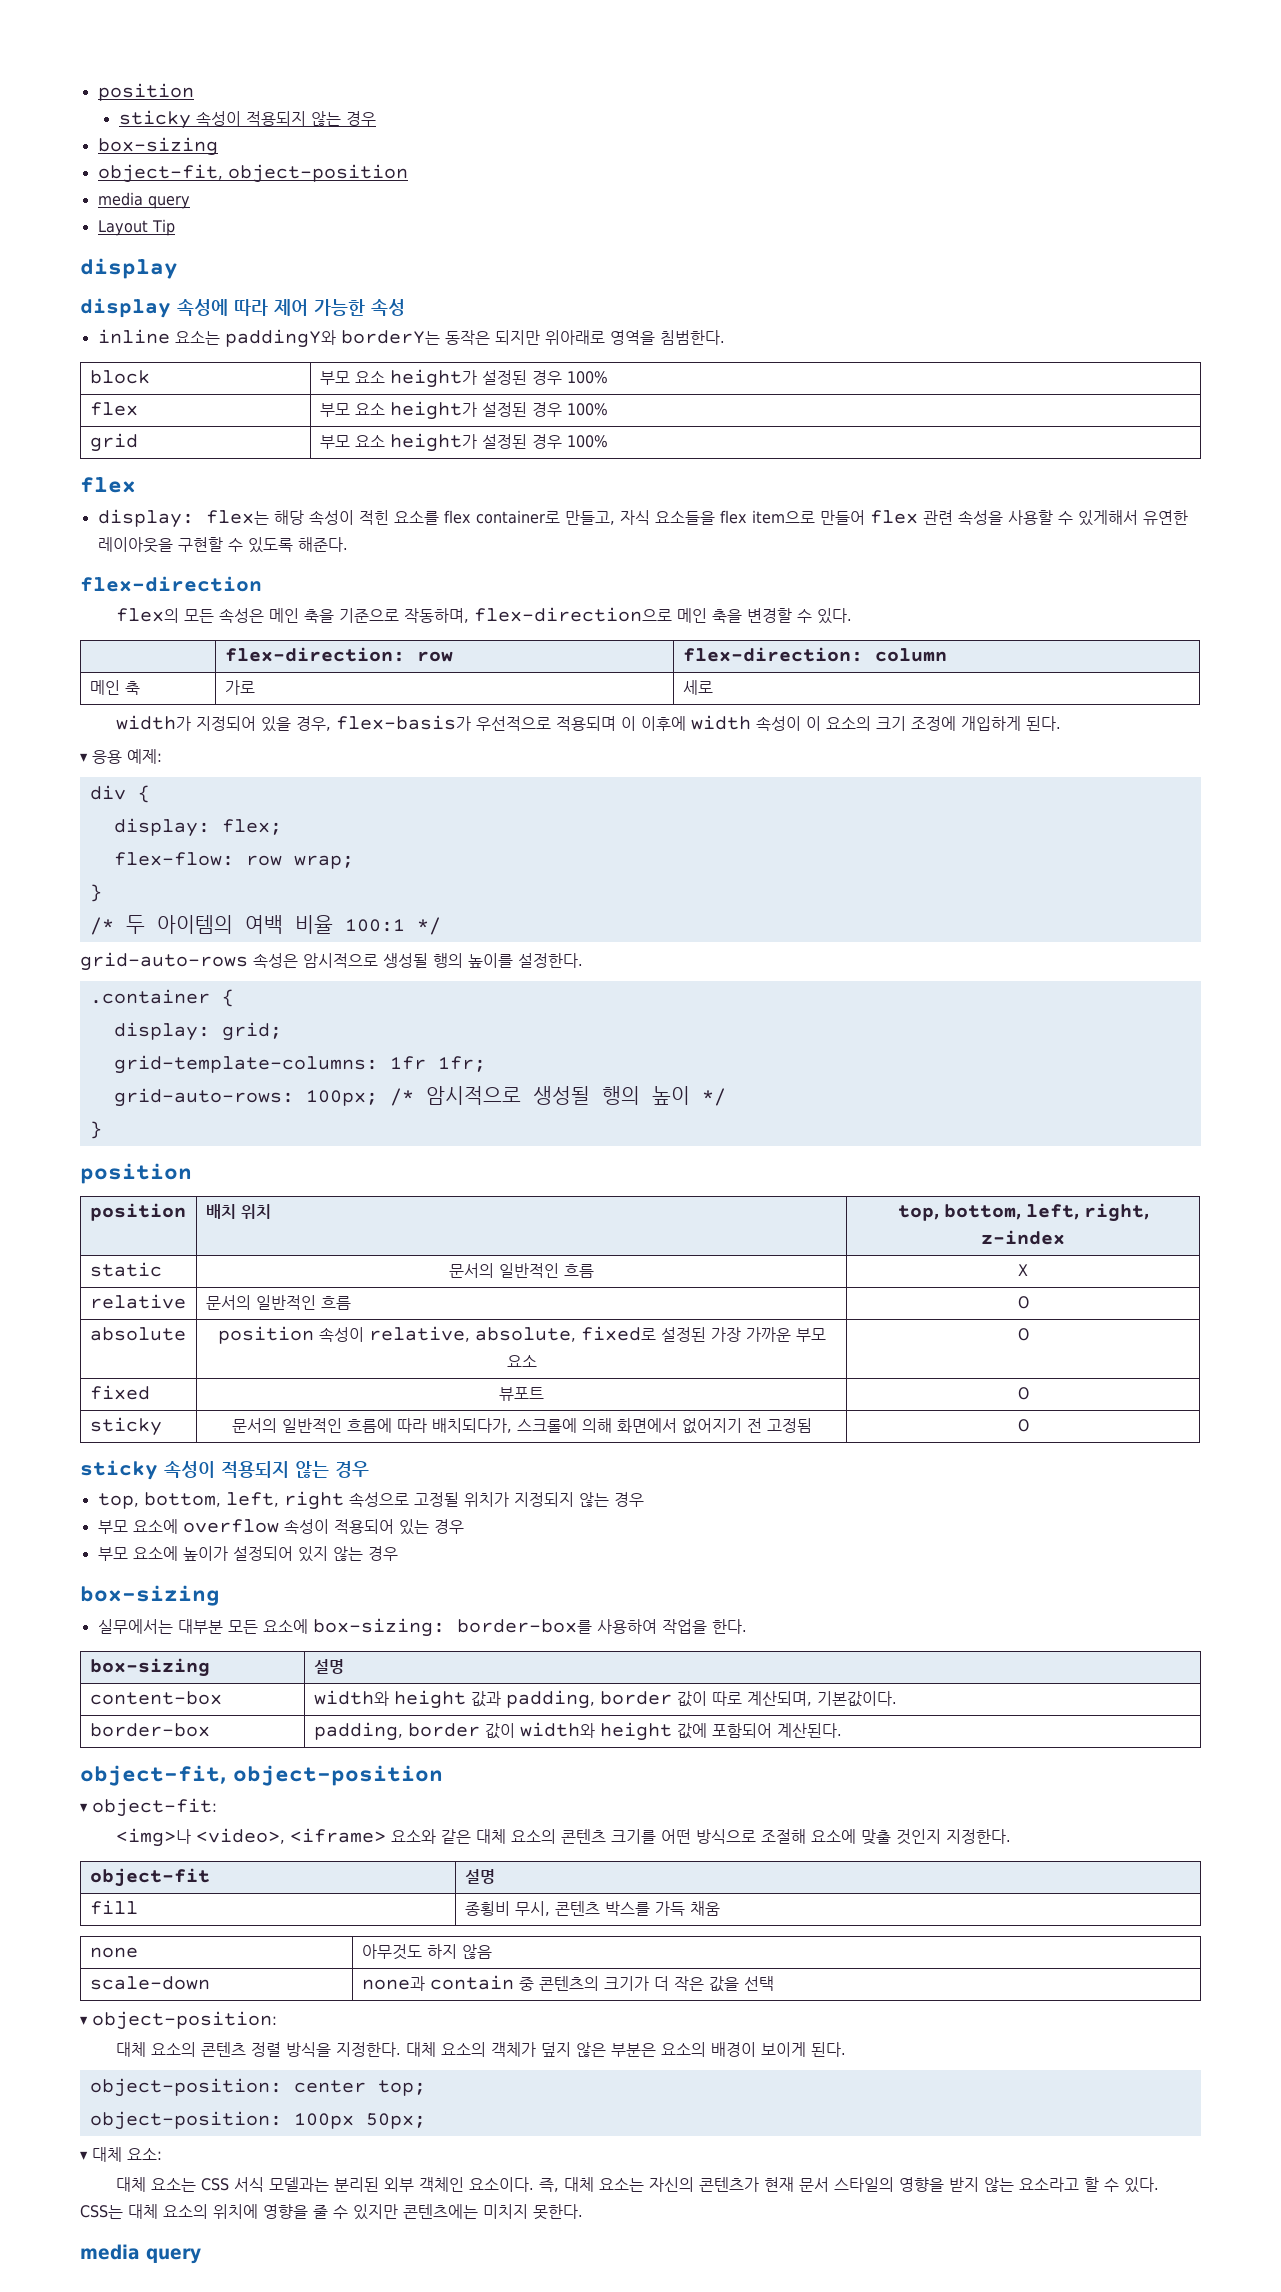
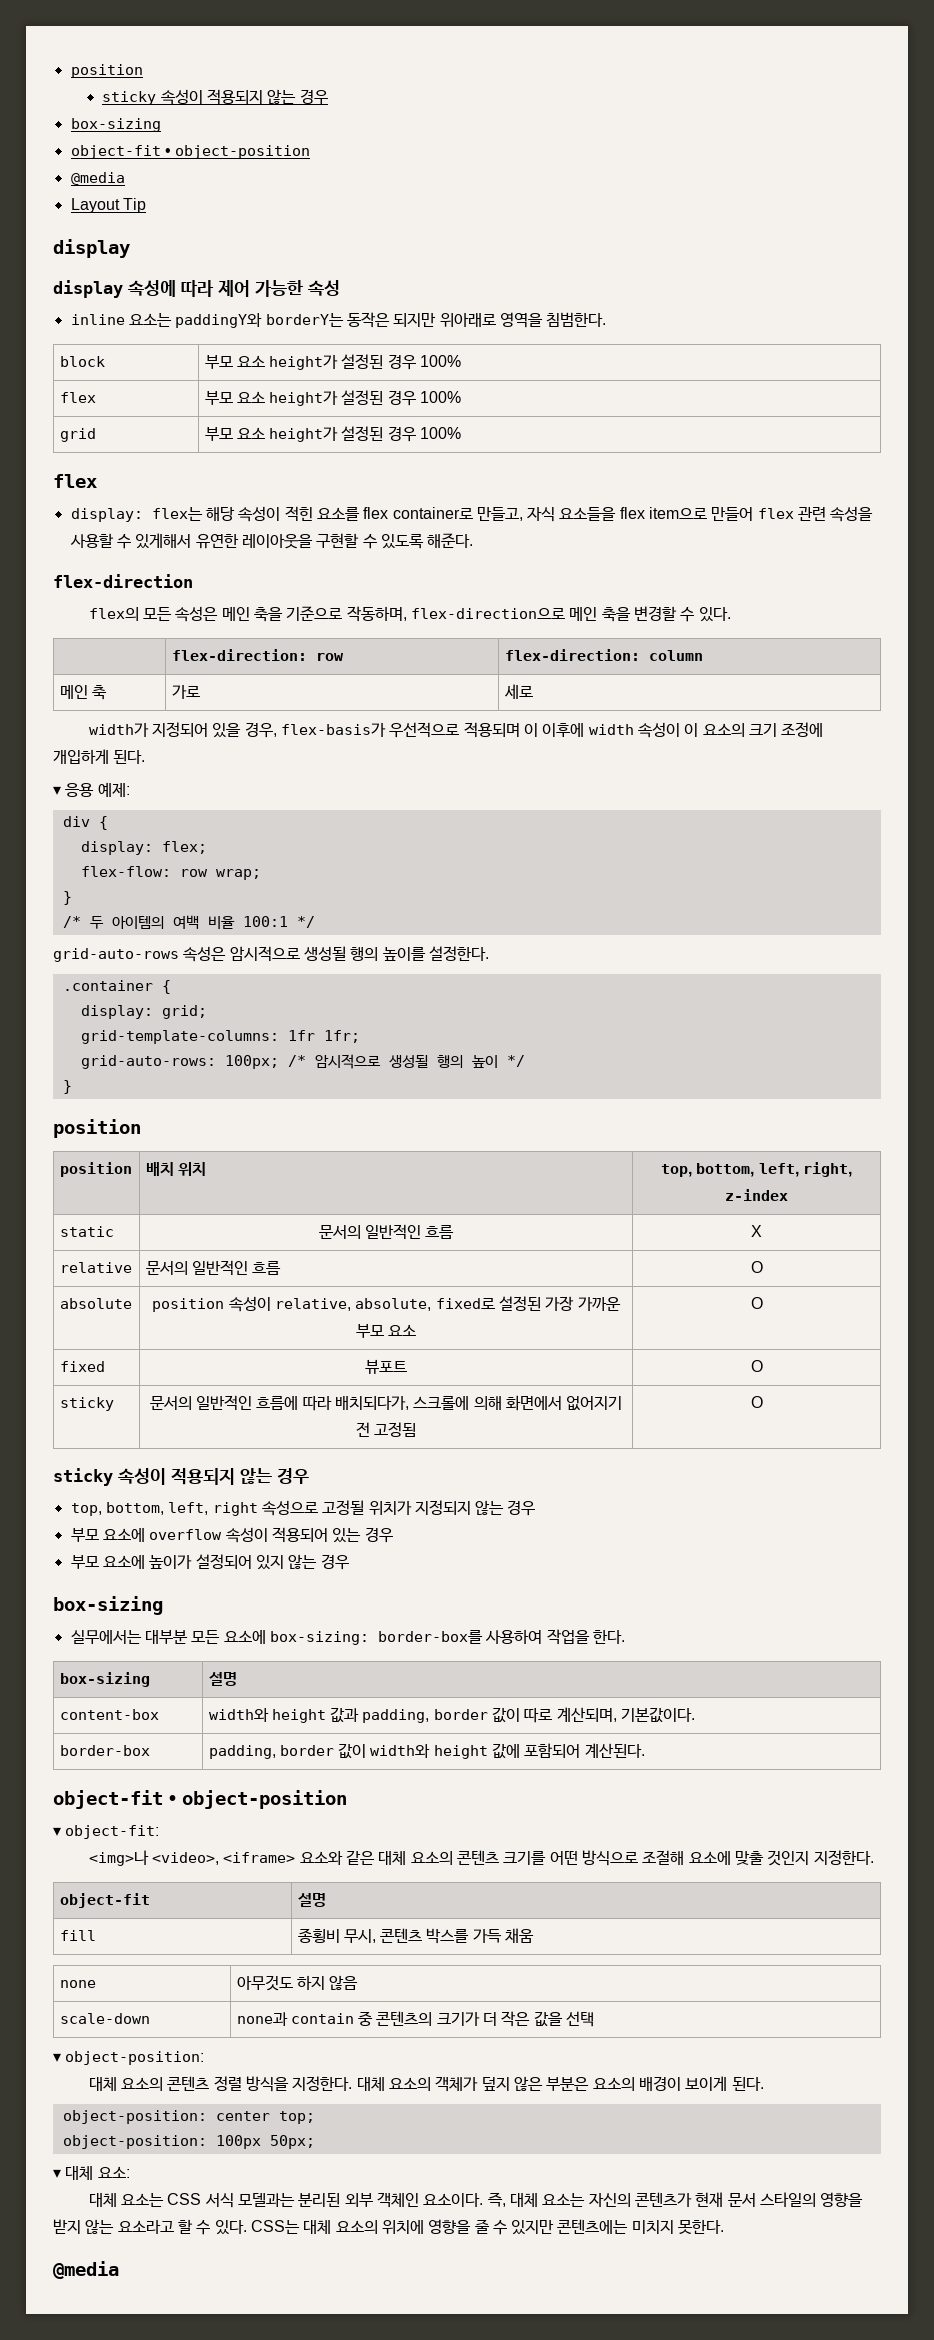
[97,164,408,183] [97,192,190,209] object-fit, object-position // media query -> [70,145,311,159] [70,172,125,185] object-fit • object-position // @media
[80,1765,227,1786] object-fit, -> [53,1790,176,1809] object-fit •
[80,2244,201,2264] media query -> [53,2261,119,2279] @media

